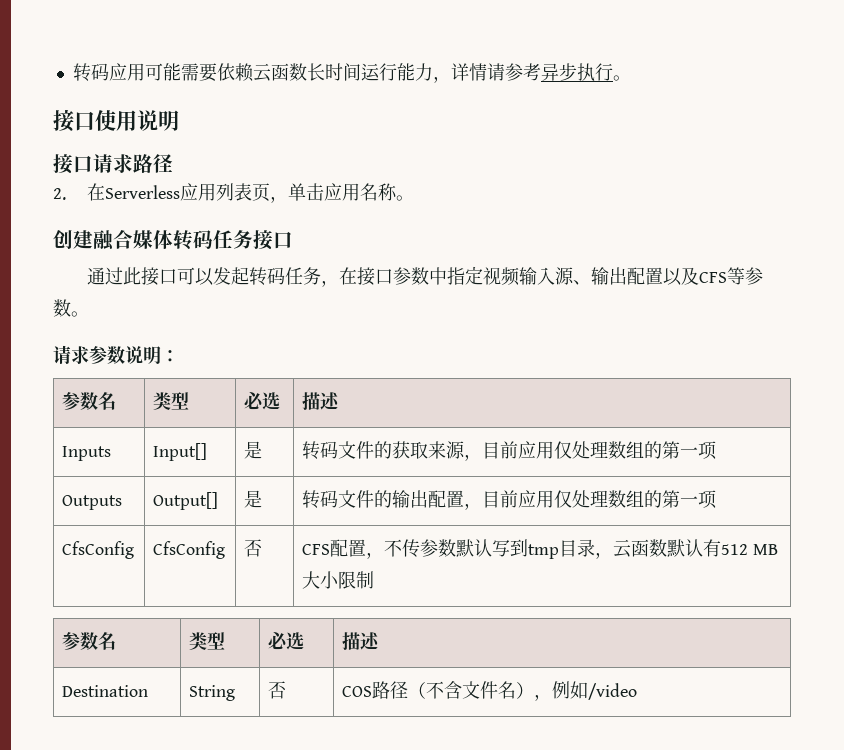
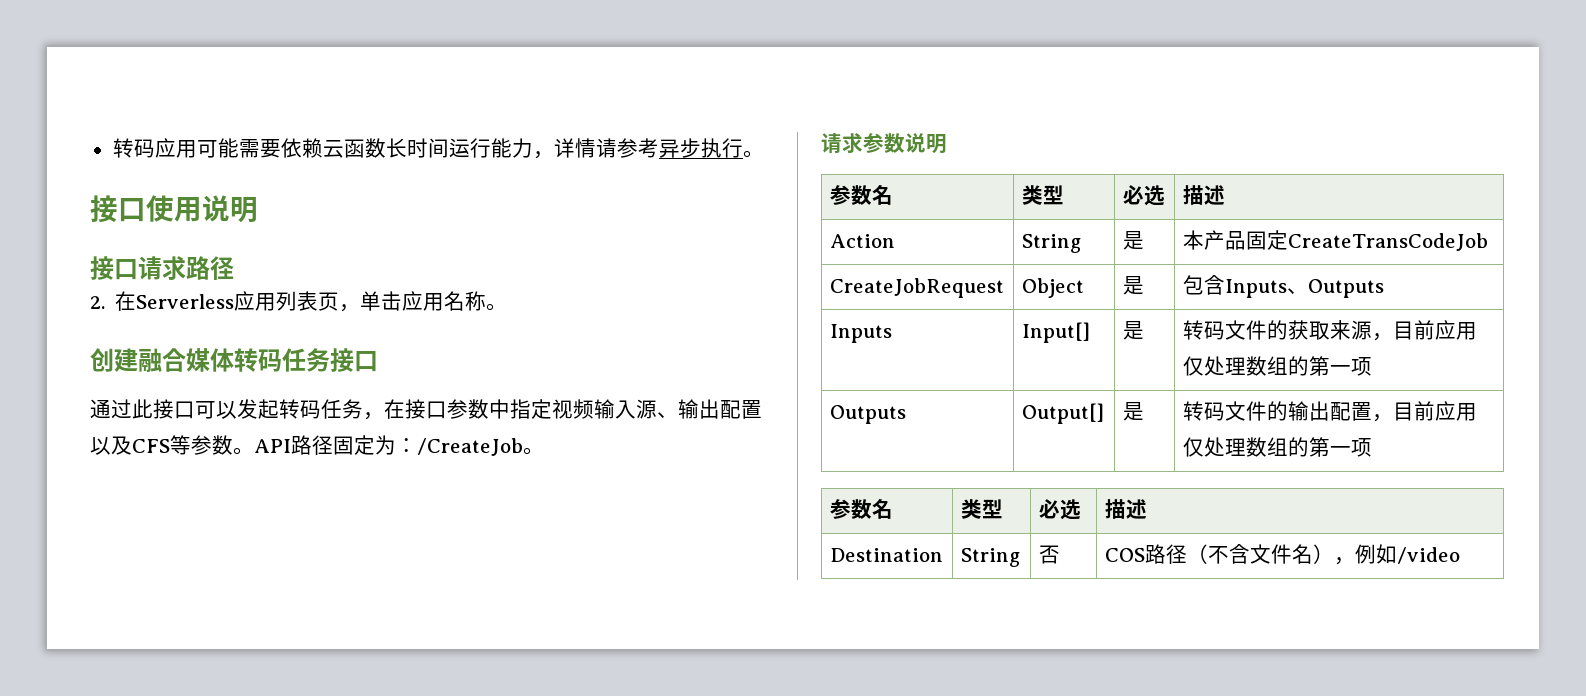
(89, 314) none -> [254,435,544,456] API路径固定为：/CreateJob。
[161,350,179,362] [62,392,117,410] [153,392,190,410] [244,392,281,410] [302,392,341,410] ： // 参数名 | 类型 | 必选 | 描述 -> [829,185,893,205] [1021,185,1064,205] [1122,185,1165,206] [1182,185,1225,205] [829,234,895,248] [1021,234,1081,253] [1122,231,1144,250] [1182,230,1488,251] [829,278,1004,298] [1021,278,1084,298] [1122,276,1144,295] [1182,275,1384,298] // 参数名 | 类型 | 必选 | 描述 // Action | String | 是 | 本产品固定CreateTransCodeJob // CreateJobRequest | Object | 是 | 包含Inputs、Outputs
[62,541,135,559] [153,541,226,559] [244,539,263,557] [302,539,778,559] [302,571,375,589] // CfsConfig | CfsConfig | 否 | CFS配置，不传参数默认写到tmp目录，云函数默认有512 MB大小限制 -> (1372, 447) none

